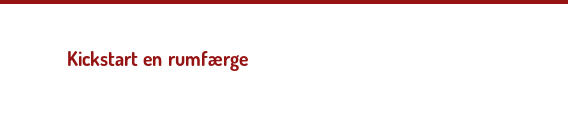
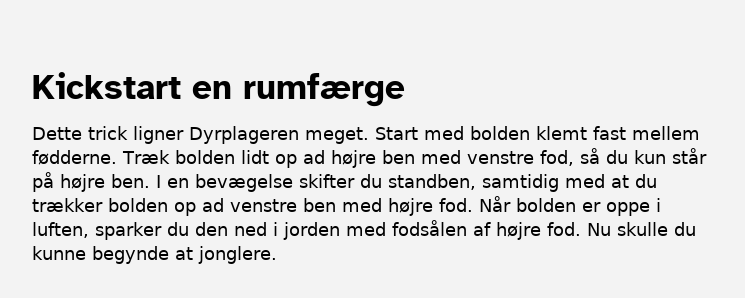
(248, 61) none -> [32,126,700,144] [32,148,707,168] [32,172,657,192] [32,196,661,216] [32,220,696,240] [32,246,277,264] // Dette trick ligner Dyrplageren meget. Start med bolden klemt fast mellem fødderne. Træk bolden lidt op ad højre ben med venstre fod, så du kun står på højre ben. I en bevægelse skifter du standben, samtidig med at du trækker bolden op ad venstre ben med højre fod. Når bolden er oppe i luften, sparker du den ned i jorden med fodsålen af højre fod. Nu skulle du kunne begynde at jonglere.

